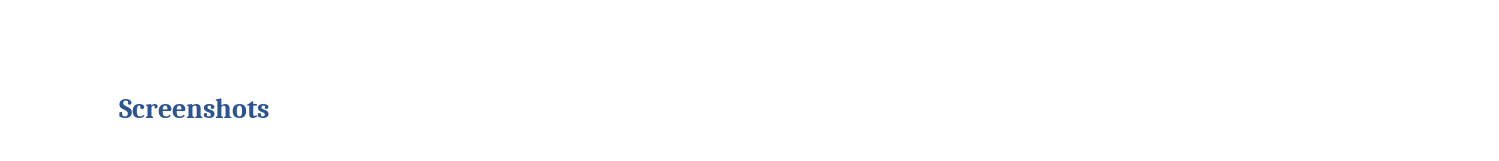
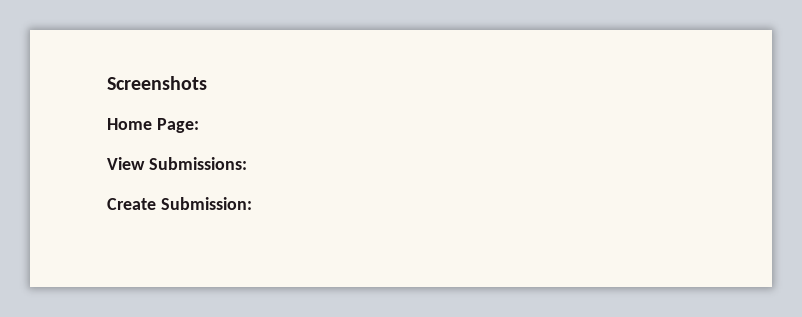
(269, 108) none -> [107,118,199,133] [107,157,247,170] [107,197,252,210] // Home Page: // View Submissions: // Create Submission:

